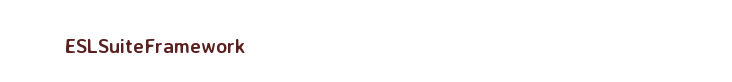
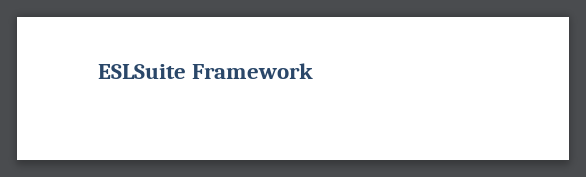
[65,39,245,53] ESLSuiteFramework -> [98,63,314,79] ESLSuite Framework

